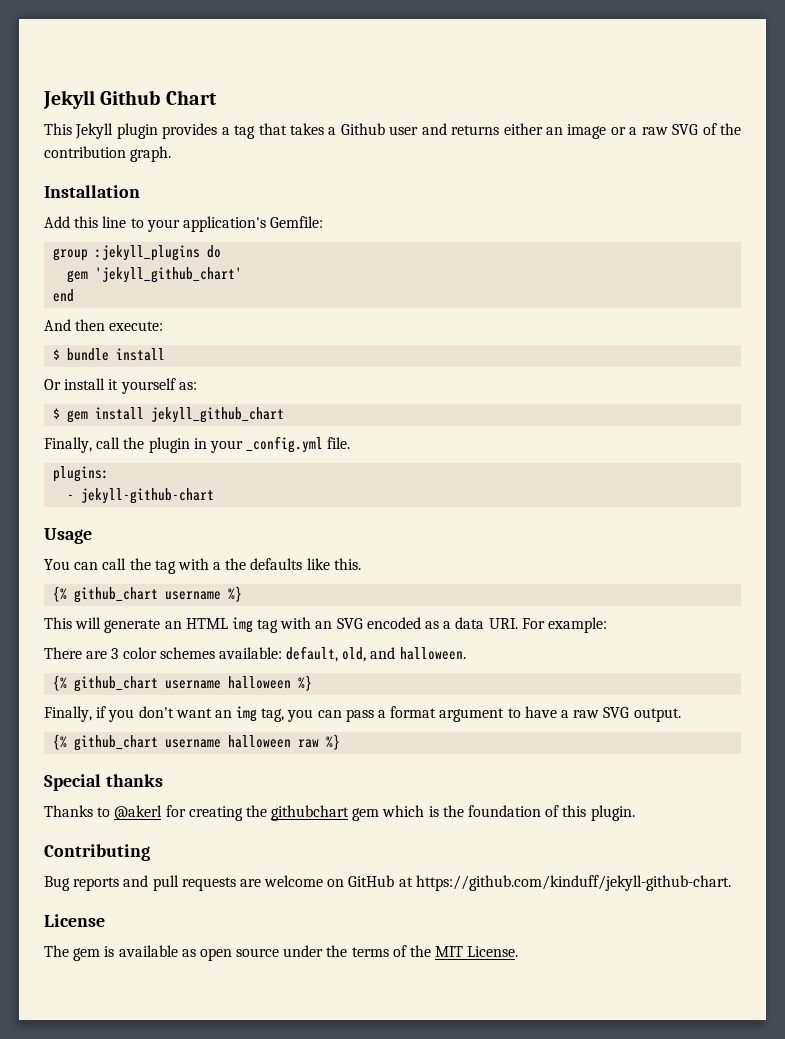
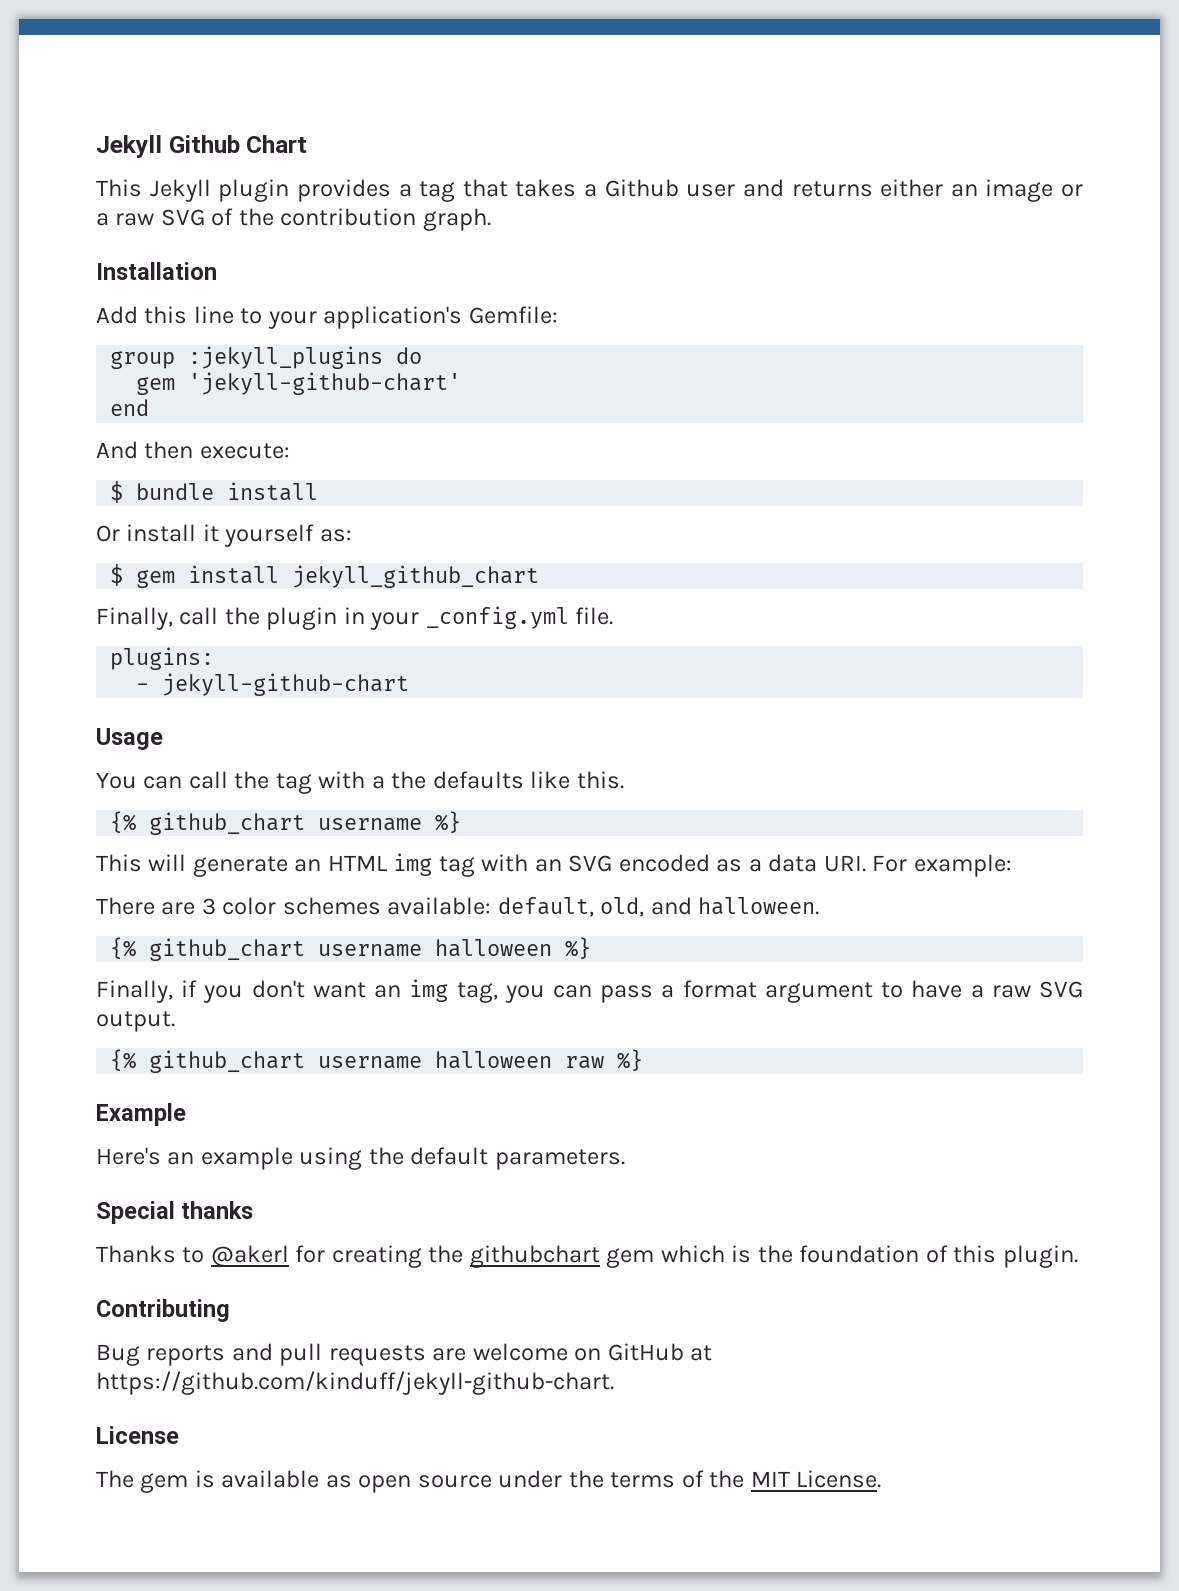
[95,267,243,283] 'jekyll_github_chart' -> [188,372,462,395] 'jekyll-github-chart'
(341, 742) none -> [96,1103,186,1126] [96,1147,625,1170] // Example // Here's an example using the default parameters.

